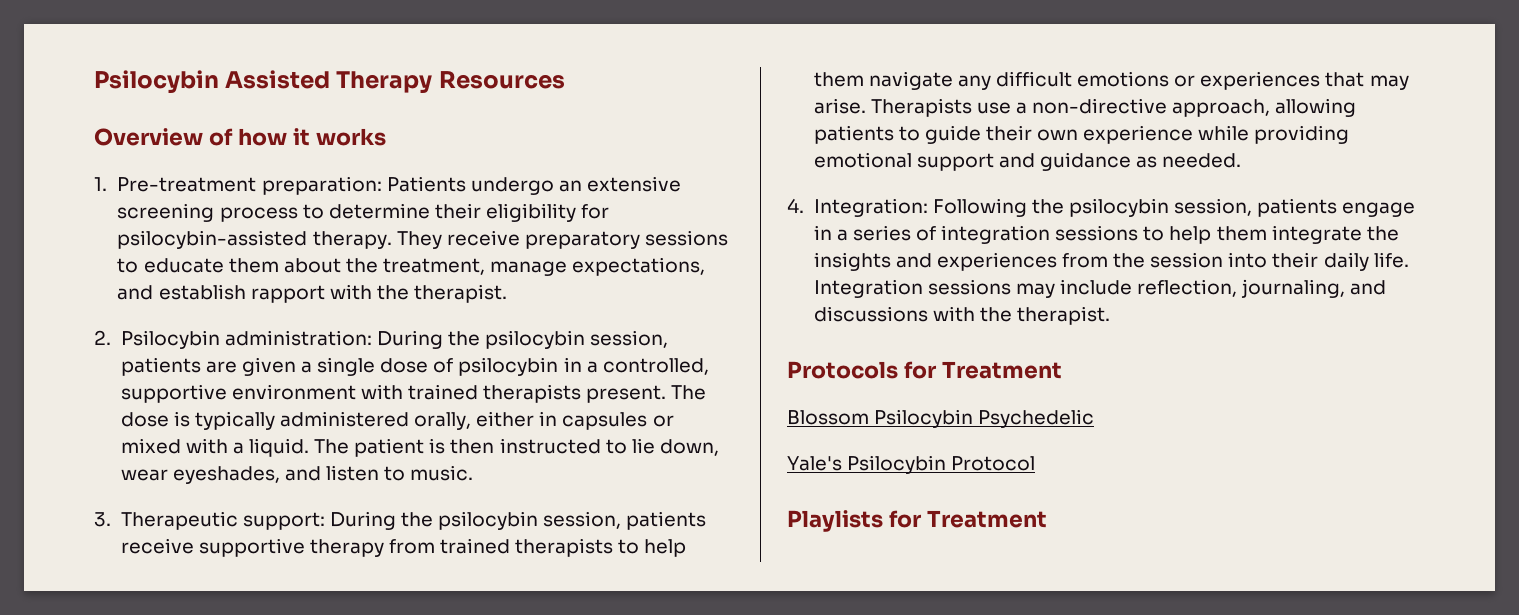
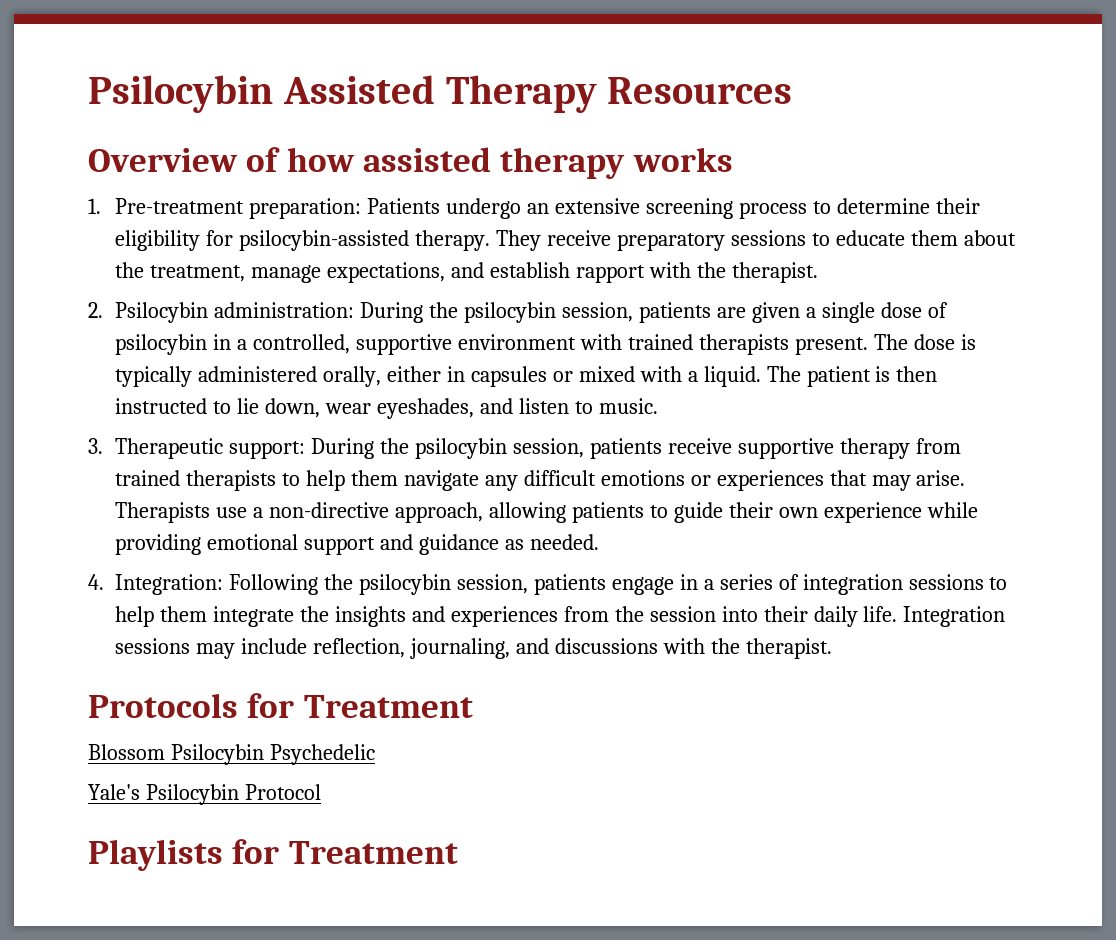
[292,128,310,146] it -> [362,147,626,179] assisted therapy

